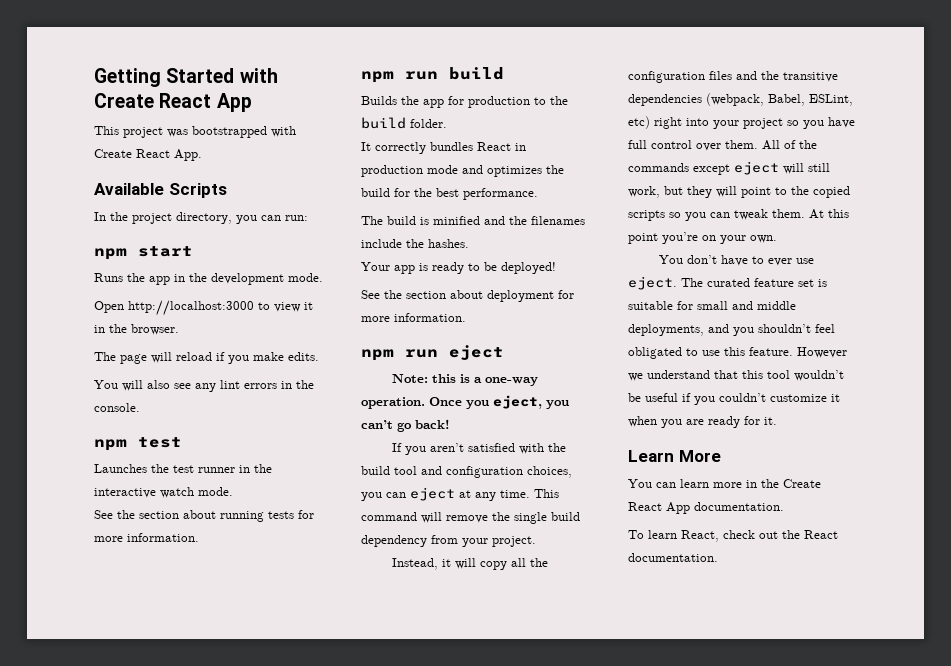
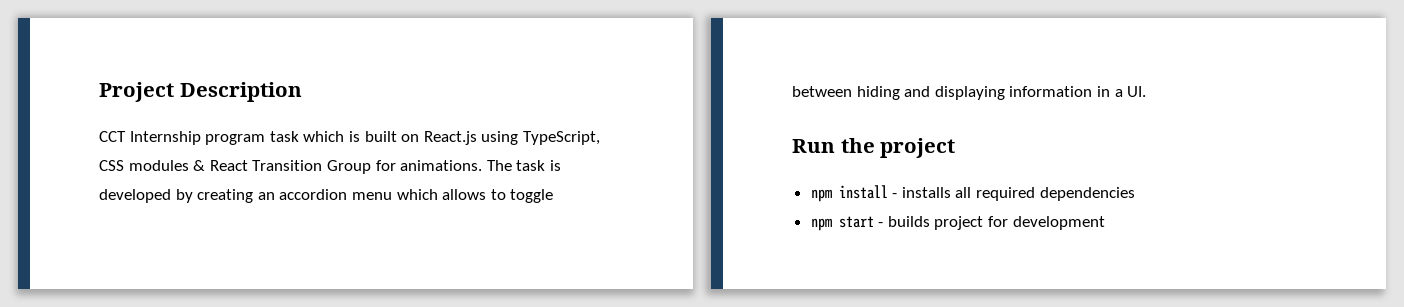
[94,68,278,87] [94,93,252,112] [94,126,296,138] [94,149,202,161] [94,183,227,198] [94,212,308,224] [94,246,193,260] [94,273,323,285] [94,300,313,316] [94,324,179,335] [94,352,319,364] [94,380,314,392] [94,403,140,412] [94,437,182,451] [94,464,272,473] [94,487,233,498] [94,510,314,522] [94,533,199,542] [361,67,504,83] [361,96,568,108] [361,117,447,129] [361,142,526,154] [361,165,564,177] [361,188,538,200] [361,216,585,225] [361,239,469,248] [361,262,556,274] [361,290,574,302] [361,313,466,322] [361,345,504,361] [392,374,539,386] [361,395,569,409] [361,419,450,432] [392,443,567,455] [361,466,572,478] [361,487,559,501] [361,512,580,524] [361,535,536,547] [392,558,549,570] [628,71,838,83] [628,93,853,106] [628,116,855,129] [628,140,817,151] [628,161,830,175] [628,186,850,198] [628,209,849,221] [628,232,777,244] [659,255,815,266] [628,276,827,290] [628,301,796,310] [628,324,835,336] [628,347,847,359] [628,370,844,381] [628,393,840,405] [628,416,777,428] [628,450,721,462] [628,479,821,488] [628,502,784,514] [628,530,838,542] [628,553,718,562] Getting Started with Create React App // This project was bootstrapped with Create React App. // Available Scripts // In the project directory, you can run: // npm start // Runs the app in the development mode. // Open http://localhost:3000 to view it in the browser. // The page will reload if you make edits. // You will also see any lint errors in the console. // npm test // Launches the test runner in the interactive watch mode. // See the section about running tests for more information. // npm run build // Builds the app for production to the build folder. // It correctly bundles React in production mode and optimizes the build for the best performance. // The build is minified and the filenames include the hashes. // Your app is ready to be deployed! // See the section about deployment for more information. // npm run eject // Note: this is a one-way operation. Once you eject, you can’t go back! // If you aren’t satisfied with the build tool and configuration choices, you can eject at any time. This command will remove the single build dependency from your project. // Instead, it will copy all the configuration files and the transitive dependencies (webpack, Babel, ESLint, etc) right into your project so you have full control over them. All of the commands except eject will still work, but they will point to the copied scripts so you can tweak them. At this point you’re on your own. // You don’t have to ever use eject. The curated feature set is suitable for small and middle deployments, and you shouldn’t feel obligated to use this feature. However we understand that this tool wouldn’t be useful if you couldn’t customize it when you are ready for it. // Learn More // You can learn more in the Create React App documentation. // To learn React, check out the React documentation. -> [99,82,302,102] [99,131,600,145] [99,160,561,174] [99,189,554,203] [792,86,1147,100] [792,138,956,158] [810,185,1135,202] [810,216,1105,231] Project Description // CCT Internship program task which is built on React.js using TypeScript, CSS modules & React Transition Group for animations. The task is developed by creating an accordion menu which allows to toggle between hiding and displaying information in a UI. // Run the project // npm install - installs all required dependencies // npm start - builds project for development

